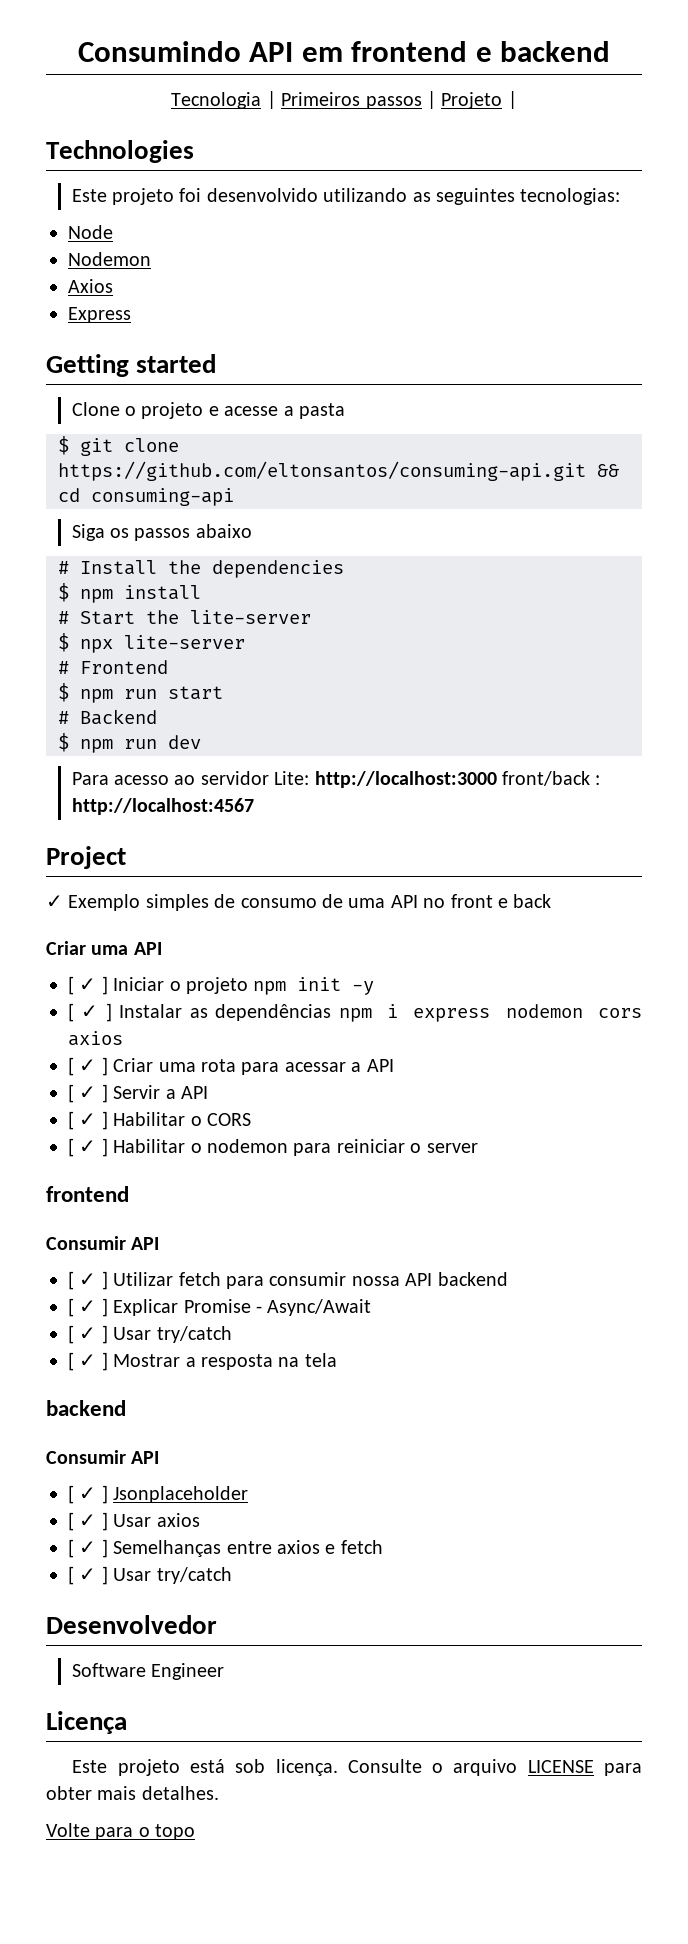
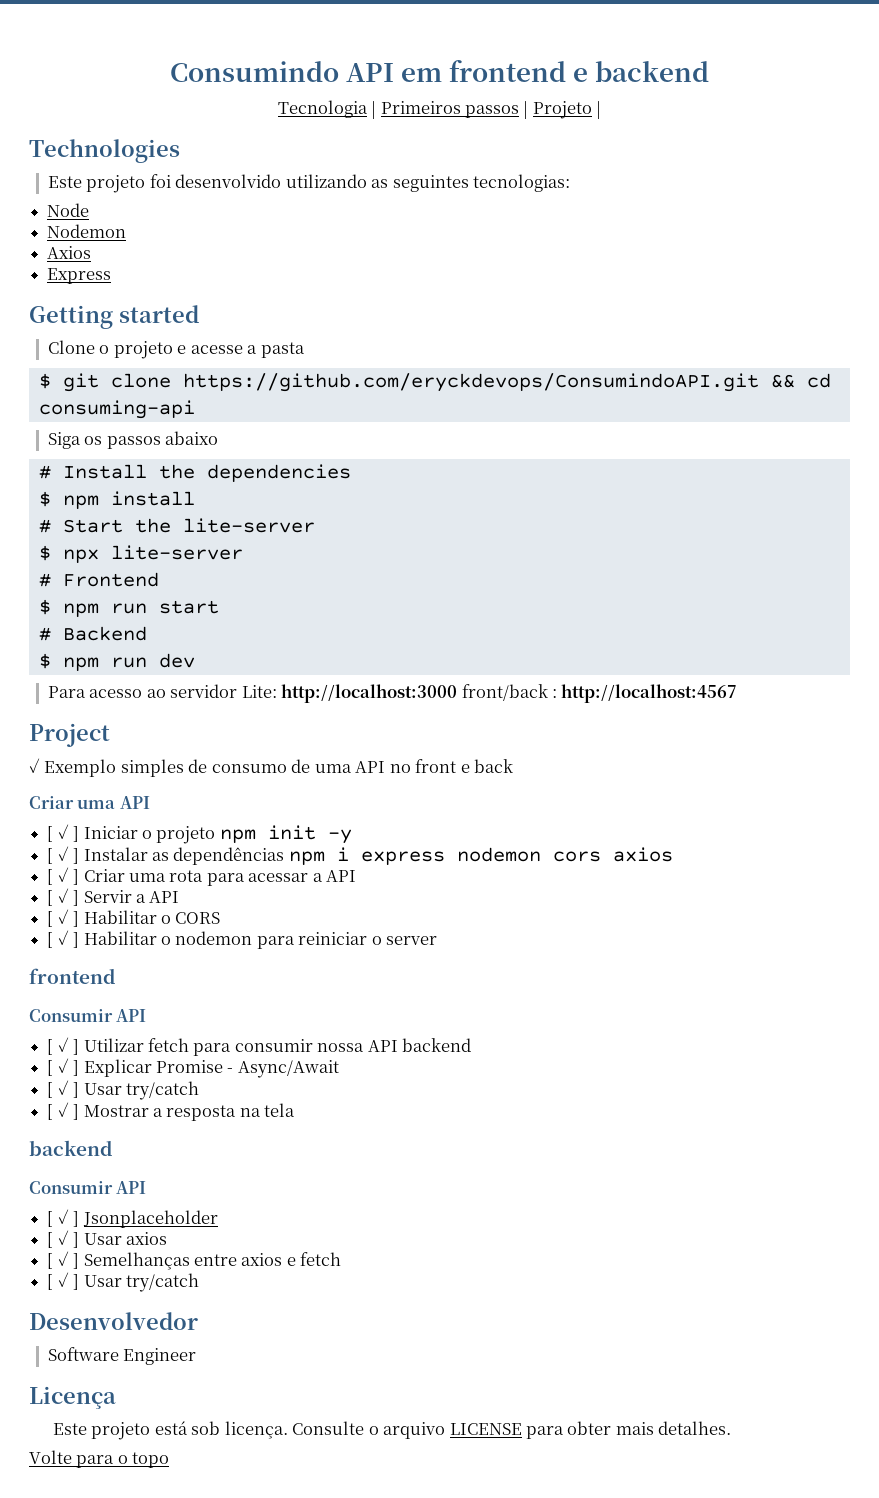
[58,461,586,481] https://github.com/eltonsantos/consuming-api.git -> [182,373,759,392] https://github.com/eryckdevops/ConsumindoAPI.git

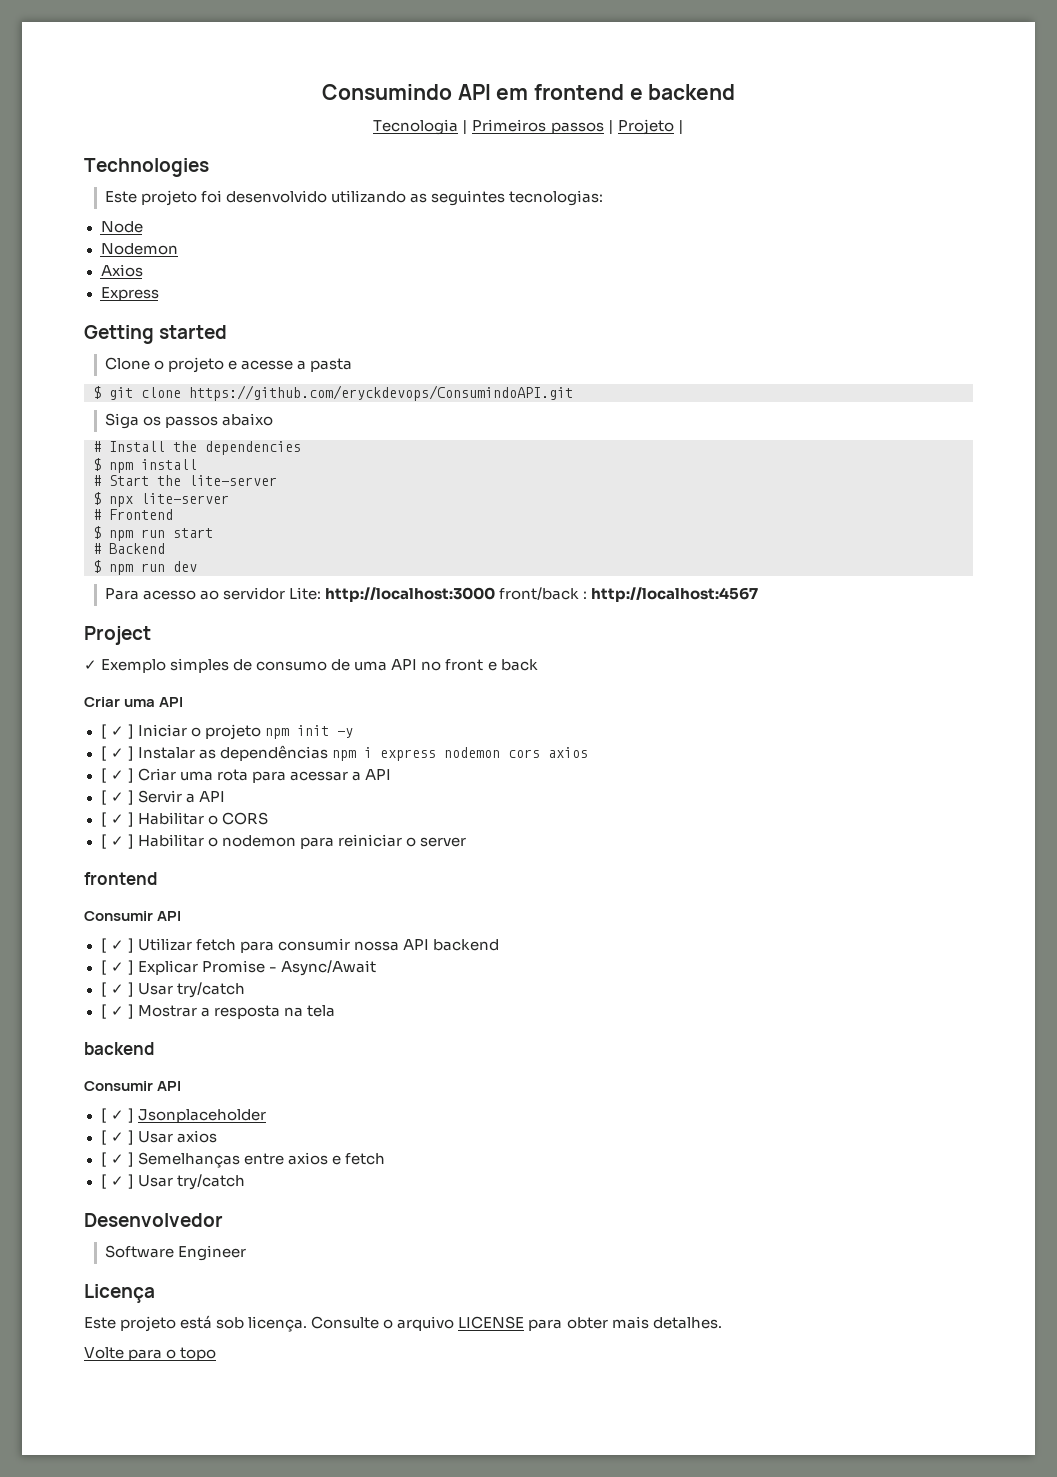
[770,373,831,388] [38,400,195,419] && cd consuming-api -> (573, 393) none

